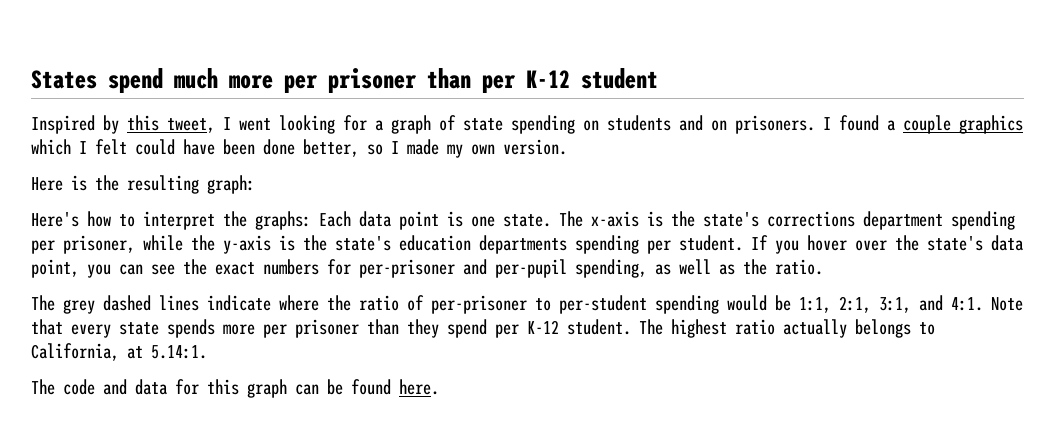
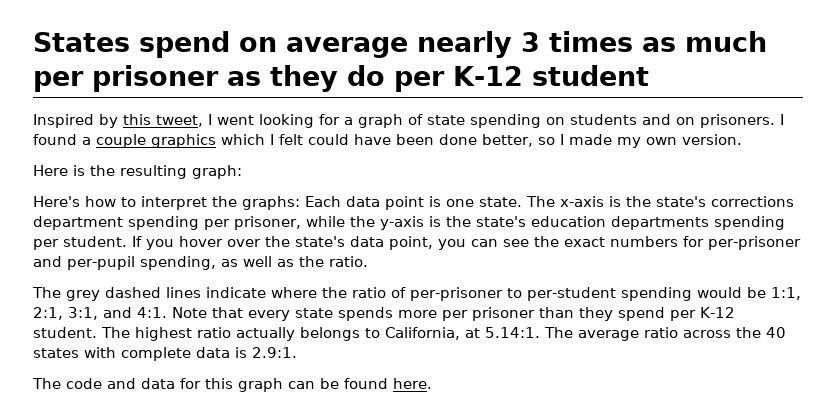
[174,68,471,93] much more per prisoner than -> [239,31,767,58] [33,65,385,92] on average nearly 3 times as much per prisoner as they do
(207, 352) none -> [544,327,786,341] [33,347,297,361] The average ratio across the 40 states with complete data is 2.9:1.

